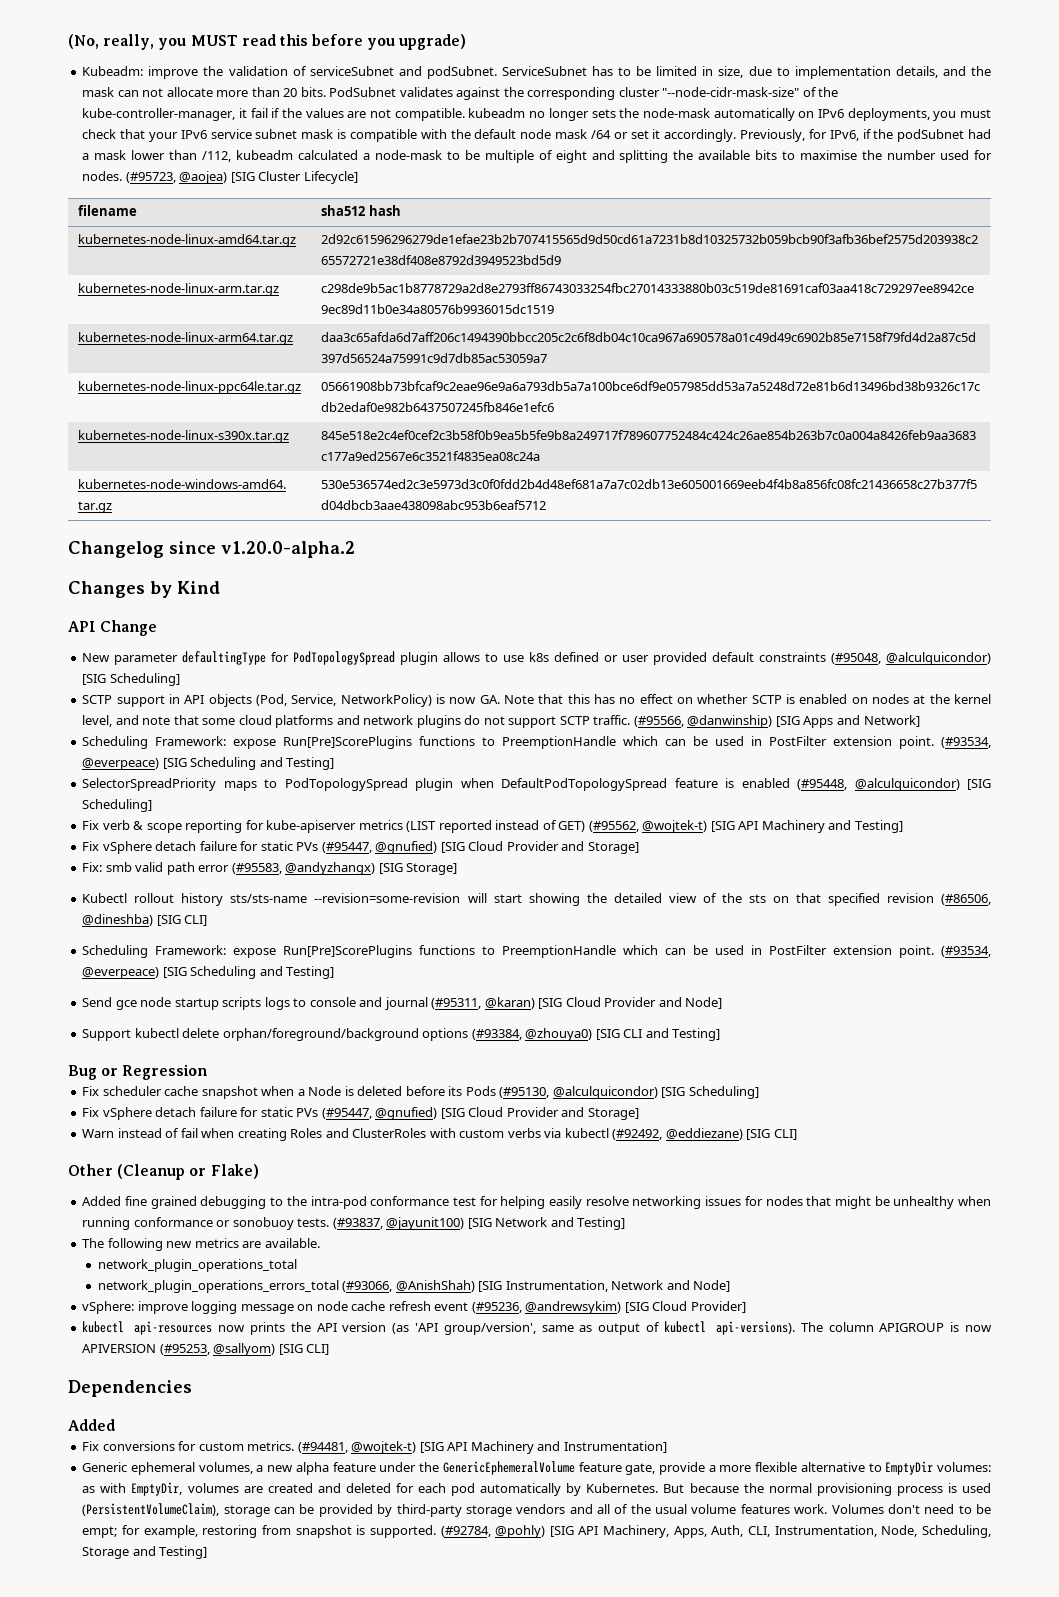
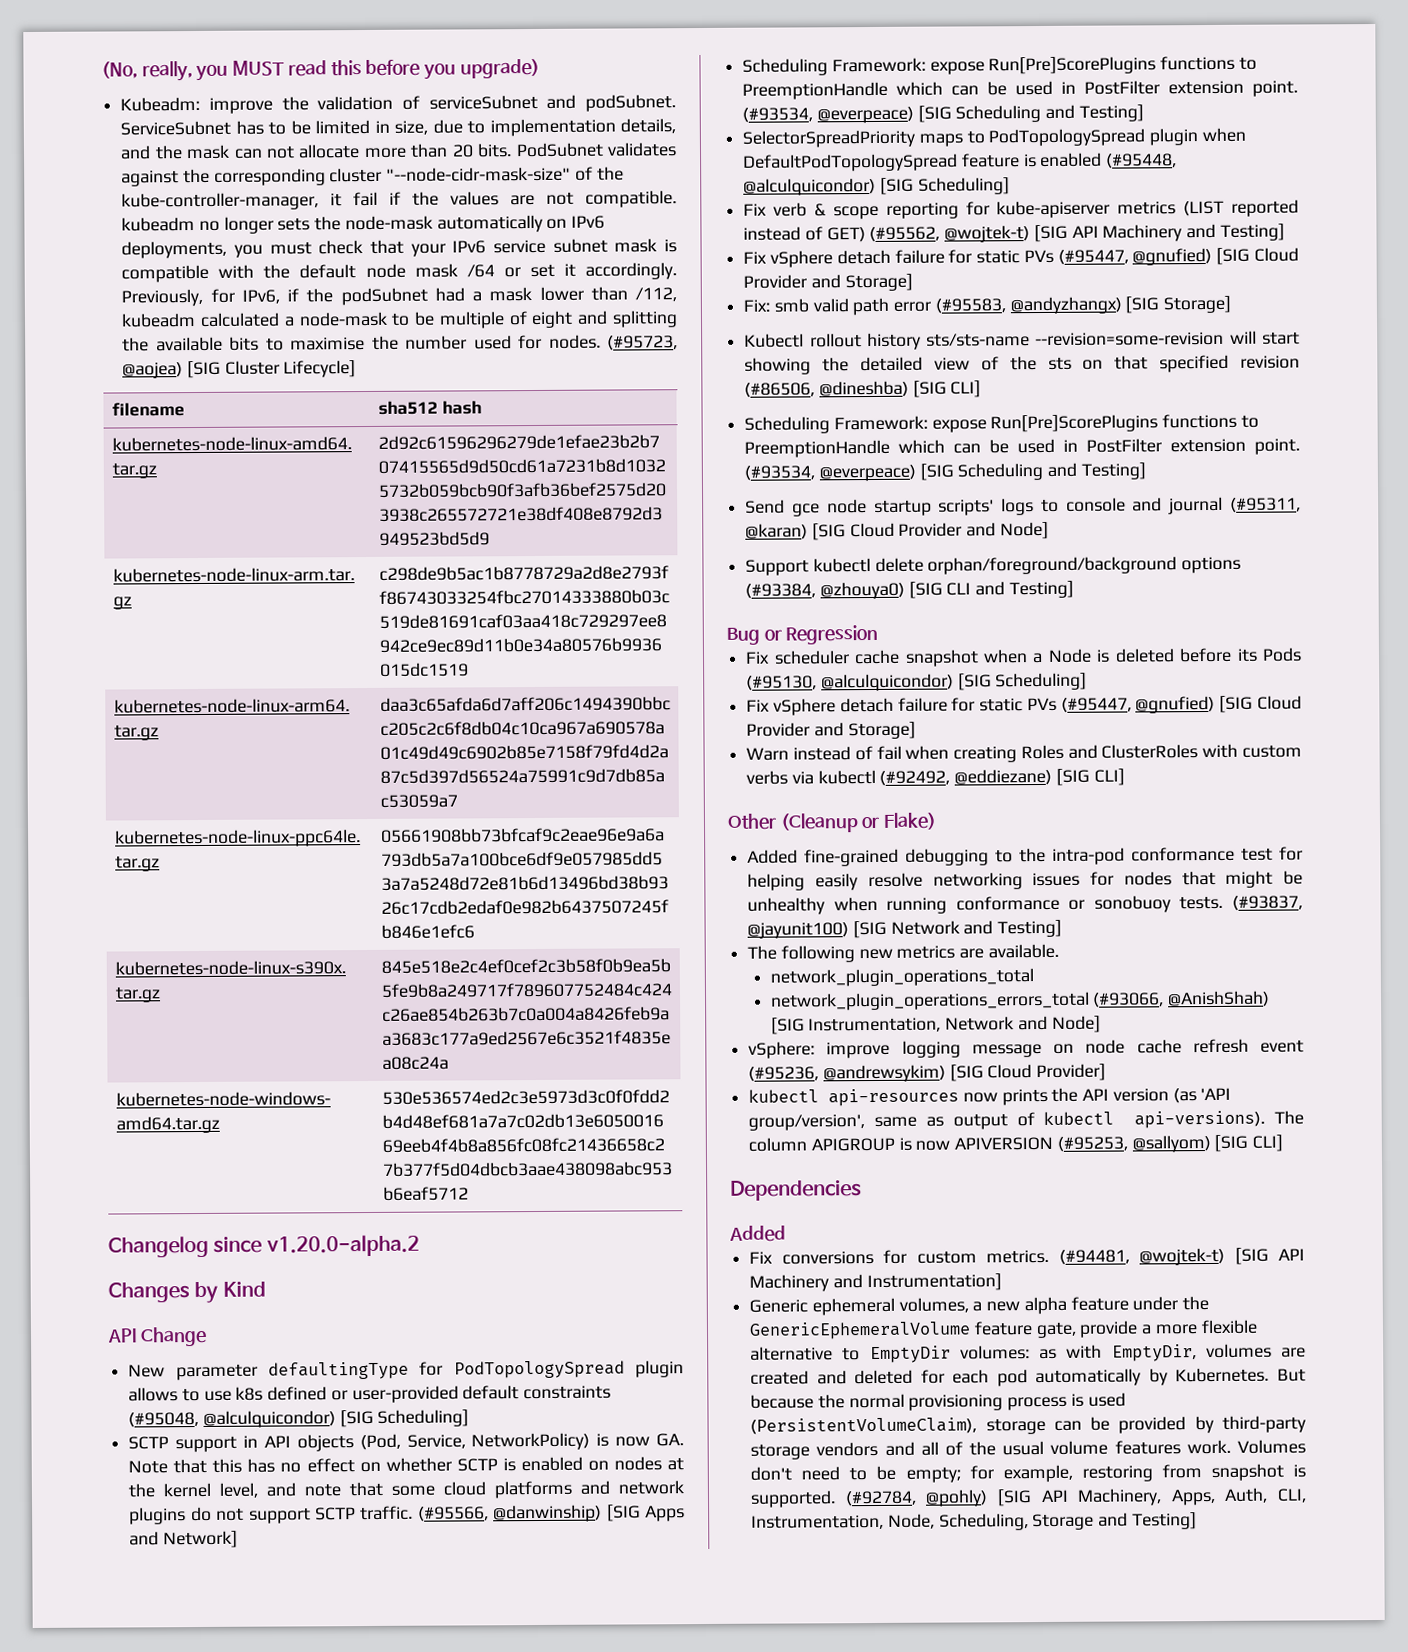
[622,652,708,665] user provided -> [351,1385,459,1404] user-provided
[222,997,262,1010] scripts -> [938,499,995,516] scripts'
[125,1196,197,1209] fine grained -> [804,848,900,867] fine-grained
[82,1526,118,1538] empt; -> [905,1466,961,1483] empty;

